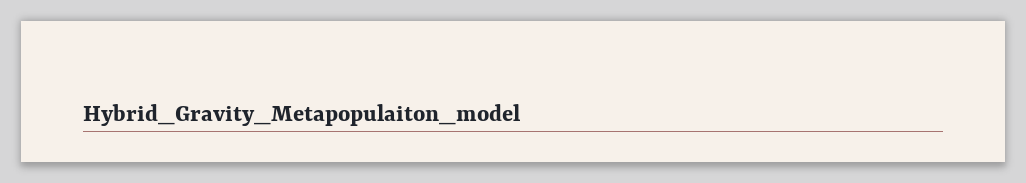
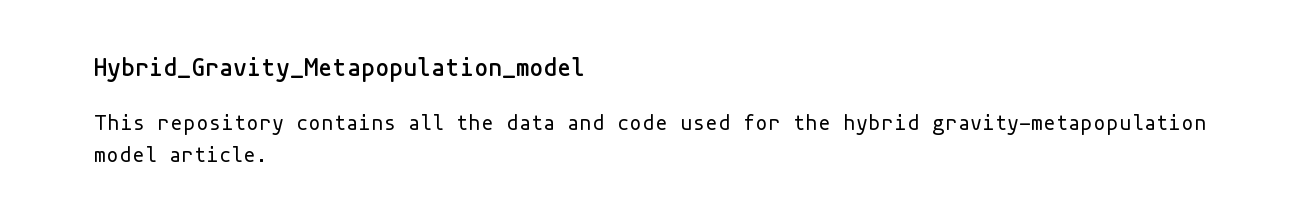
[83,104,520,126] Hybrid_Gravity_Metapopulaiton_model -> [94,57,585,82] [94,114,1207,135] [94,146,267,162] Hybrid_Gravity_Metapopulation_model // This repository contains all the data and code used for the hybrid gravity-metapopulation model article.

